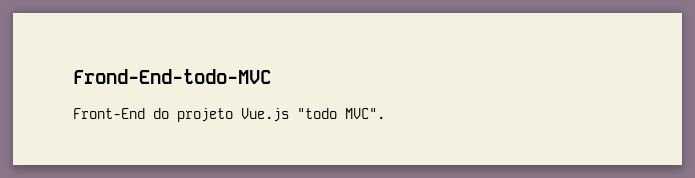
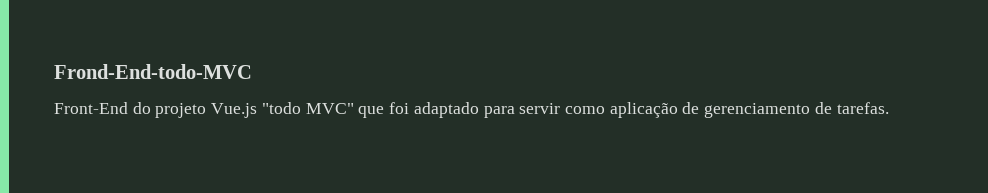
[345,108,385,119] MVC". -> [305,102,889,118] MVC" que foi adaptado para servir como aplicação de gerenciamento de tarefas.

